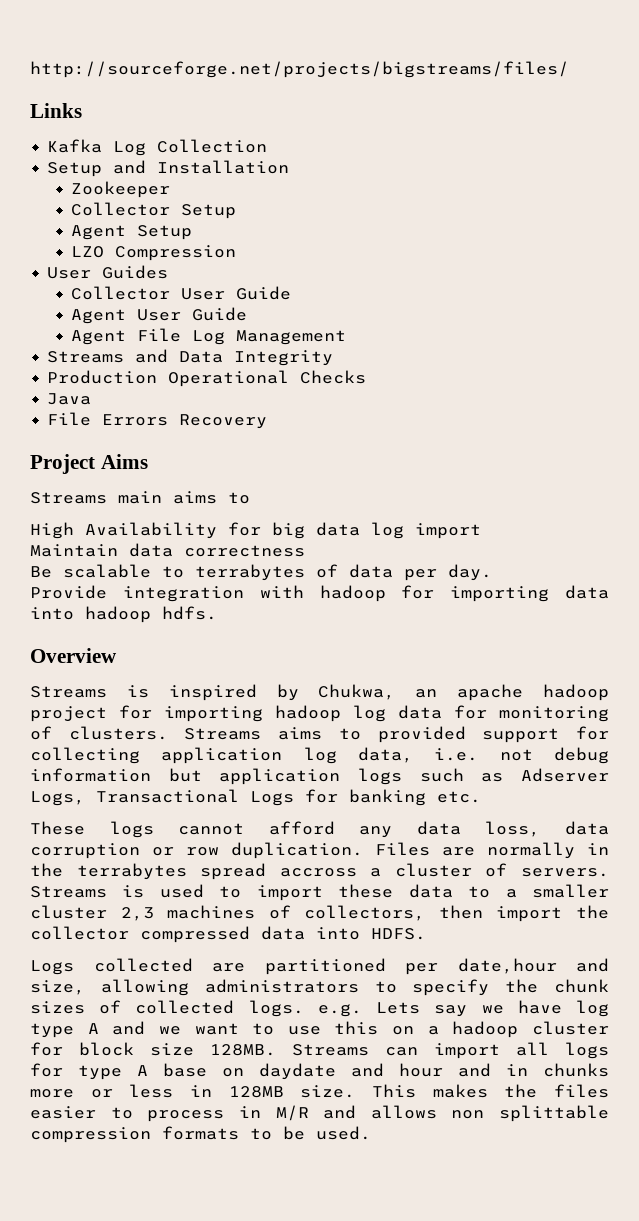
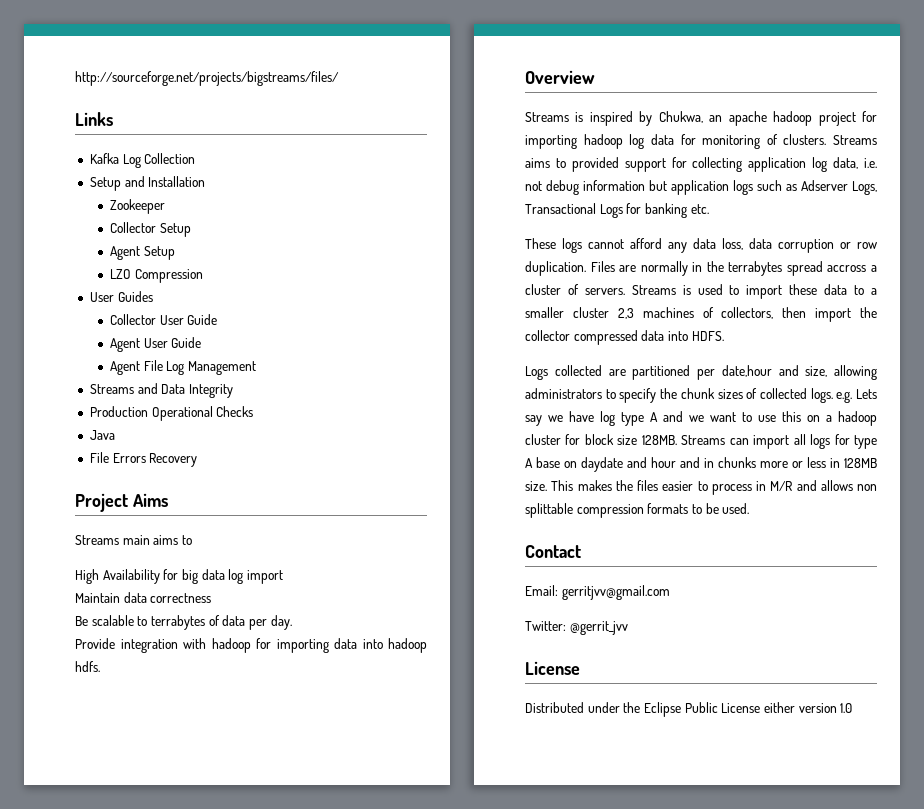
(371, 1133) none -> [525,545,581,558] [525,585,670,600] [525,621,628,635] [525,661,580,675] [525,702,853,717] // Contact // Email: gerritjvv@gmail.com // Twitter: @gerrit_jvv // License // Distributed under the Eclipse Public License either version 1.0

